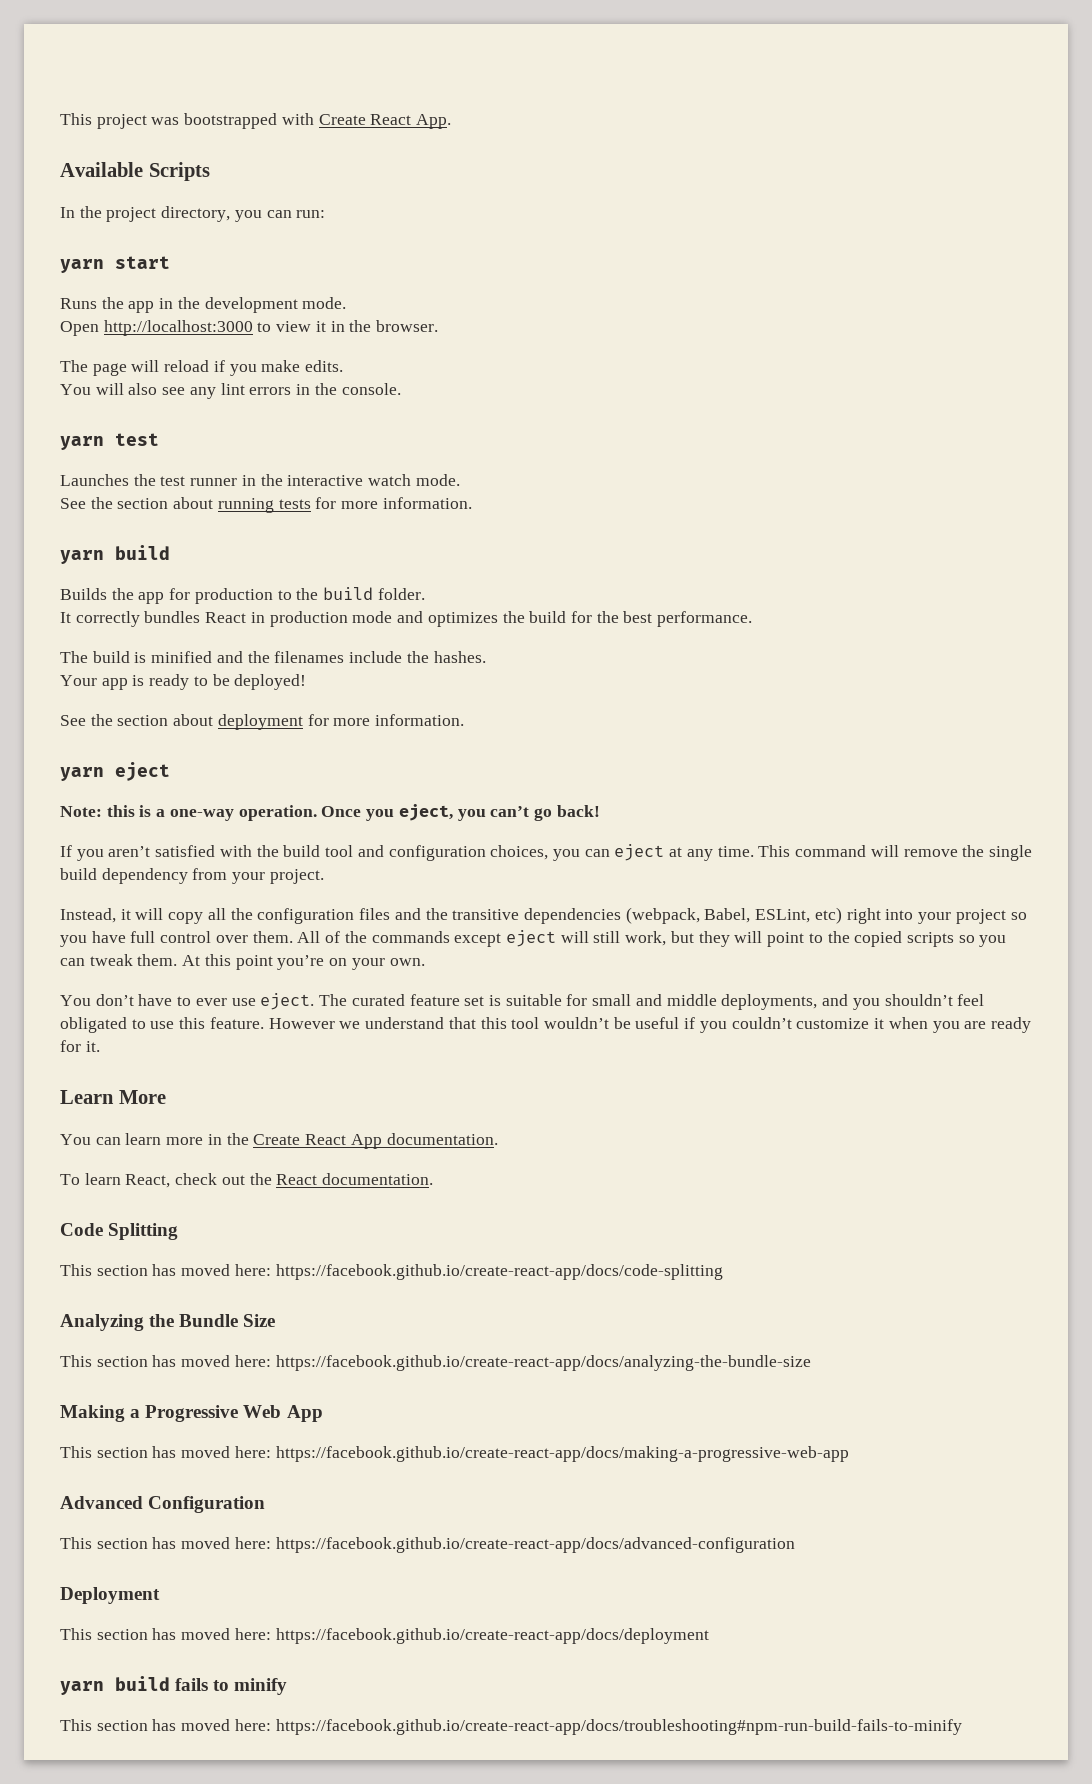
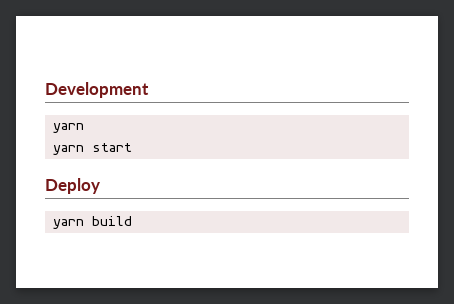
[60,113,452,129] [60,162,210,181] [60,206,326,222] [60,256,170,273] [60,297,347,313] [60,320,439,336] [60,360,344,376] [60,383,401,399] [60,433,159,450] [60,474,460,486] [60,497,472,513] [60,545,170,564] [60,587,425,604] [60,611,753,627] [60,651,486,663] [60,674,307,690] [60,714,465,730] [60,762,170,781] [60,804,600,821] [60,844,1032,861] [60,868,324,884] [60,907,1027,924] [60,930,1007,947] [60,954,425,970] [60,993,985,1010] [60,1017,1031,1033] [60,1040,100,1052] [60,1090,166,1104] [60,1133,498,1149] [60,1173,434,1188] [60,1223,179,1240] [60,1264,723,1280] [60,1314,276,1331] [60,1355,811,1371] [60,1405,323,1422] [60,1446,849,1462] [60,1496,266,1513] [60,1537,795,1553] [60,1587,160,1604] [60,1628,709,1644] [60,1676,288,1695] [60,1719,962,1735] This project was bootstrapped with Create React App. // Available Scripts // In the project directory, you can run: // yarn start // Runs the app in the development mode. // Open http://localhost:3000 to view it in the browser. // The page will reload if you make edits. // You will also see any lint errors in the console. // yarn test // Launches the test runner in the interactive watch mode. // See the section about running tests for more information. // yarn build // Builds the app for production to the build folder. // It correctly bundles React in production mode and optimizes the build for the best performance. // The build is minified and the filenames include the hashes. // Your app is ready to be deployed! // See the section about deployment for more information. // yarn eject // Note: this is a one-way operation. Once you eject, you can’t go back! // If you aren’t satisfied with the build tool and configuration choices, you can eject at any time. This command will remove the single build dependency from your project. // Instead, it will copy all the configuration files and the transitive dependencies (webpack, Babel, ESLint, etc) right into your project so you have full control over them. All of the commands except eject will still work, but they will point to the copied scripts so you can tweak them. At this point you’re on your own. // You don’t have to ever use eject. The curated feature set is suitable for small and middle deployments, and you shouldn’t feel obligated to use this feature. However we understand that this tool wouldn’t be useful if you couldn’t customize it when you are ready for it. // Learn More // You can learn more in the Create React App documentation. // To learn React, check out the React documentation. // Code Splitting // This section has moved here: https://facebook.github.io/create-react-app/docs/code-splitting // Analyzing the Bundle Size // This section has moved here: https://facebook.github.io/create-react-app/docs/analyzing-the-bundle-size // Making a Progressive Web App // This section has moved here: https://facebook.github.io/create-react-app/docs/making-a-progressive-web-app // Advanced Configuration // This section has moved here: https://facebook.github.io/create-react-app/docs/advanced-configuration // Deployment // This section has moved here: https://facebook.github.io/create-react-app/docs/deployment // yarn build fails to minify // This section has moved here: https://facebook.github.io/create-react-app/docs/troubleshooting#npm-run-build-fails-to-minify -> [45,82,149,98] [53,123,85,133] [53,143,133,155] [45,178,100,194] [53,216,133,229] Development // yarn // yarn start // Deploy // yarn build

